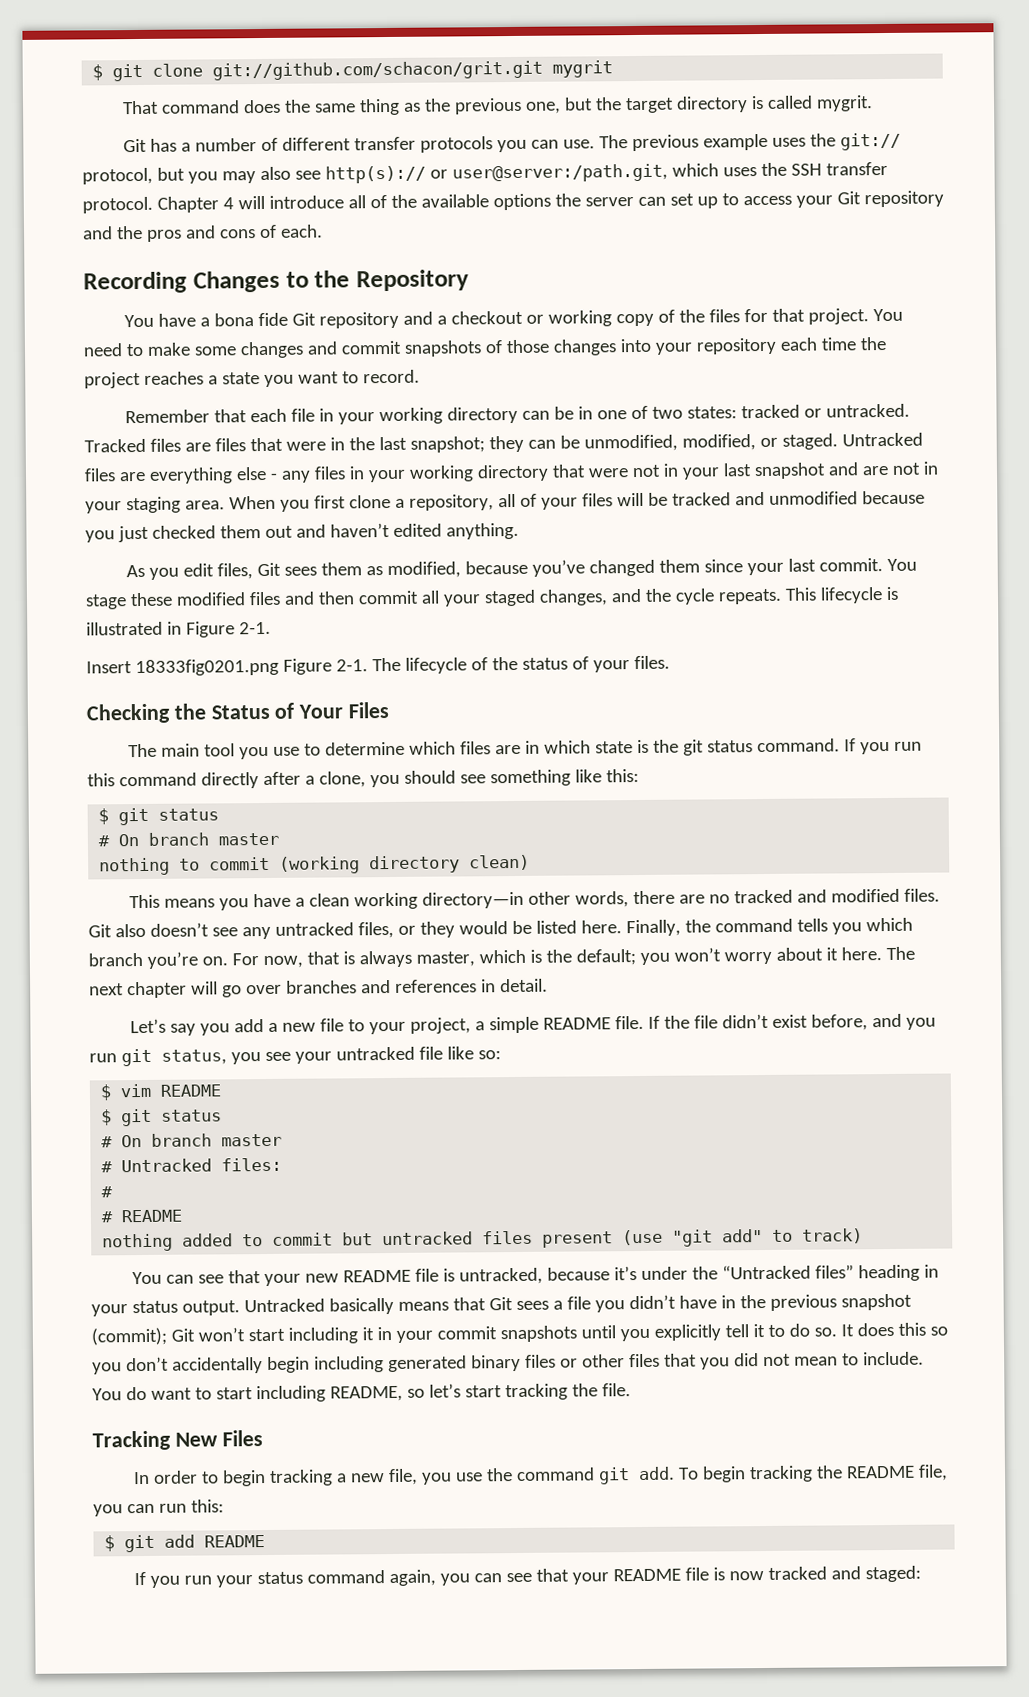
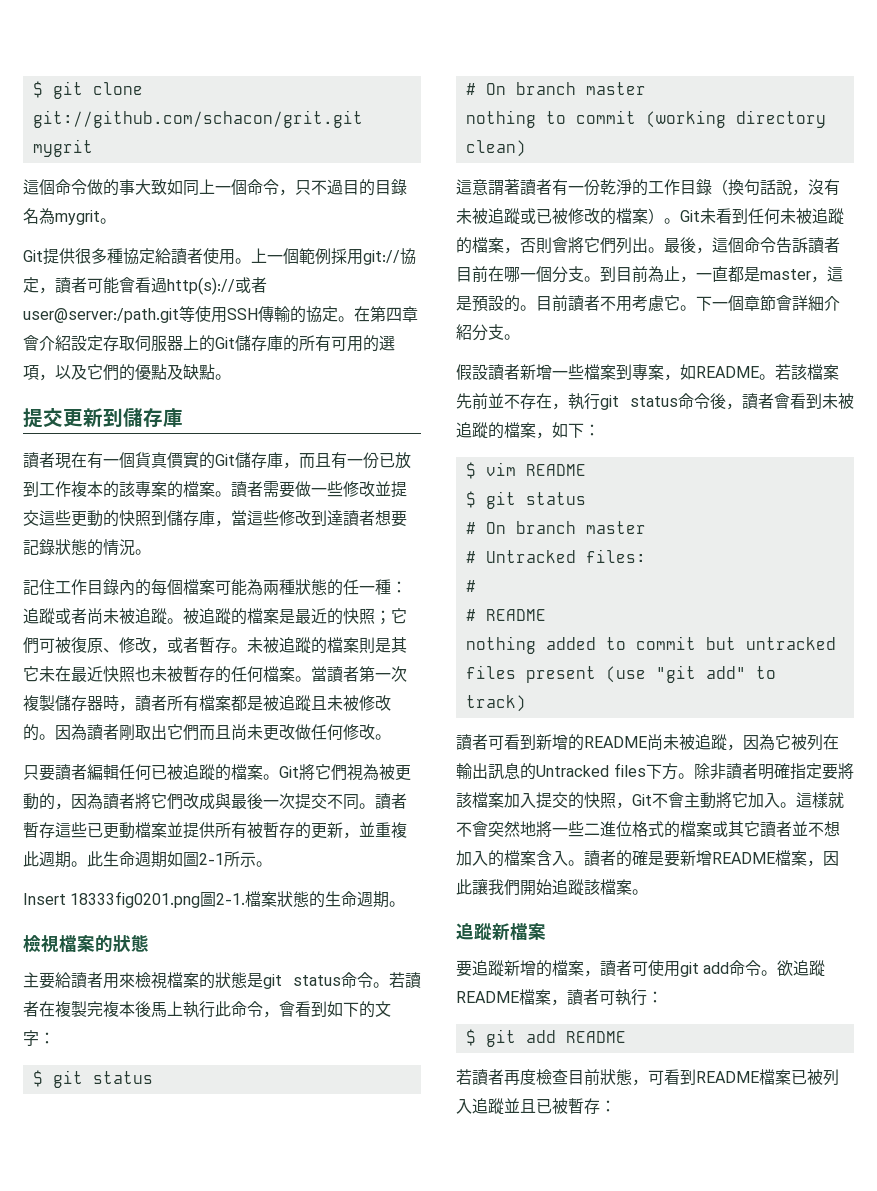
[121,95,873,116] [122,132,901,153] [82,161,888,185] [82,190,944,214] [82,224,323,242] [83,269,469,294] [123,308,903,329] [83,337,887,359] [84,369,420,389] [124,403,910,425] [84,432,923,453] [84,461,939,484] [85,490,925,514] [85,522,519,543] [125,558,917,580] [85,586,899,610] [86,621,271,638] [86,655,670,677] [86,701,390,724] [127,738,922,760] [87,769,639,789] That command does the same thing as the previous one, but the target directory is called mygrit. // Git has a number of different transfer protocols you can use. The previous example uses the git:// protocol, but you may also see http(s):// or user@server:/path.git, which uses the SSH transfer protocol. Chapter 4 will introduce all of the available options the server can set up to access your Git repository and the pros and cons of each. // Recording Changes to the Repository // You have a bona fide Git repository and a checkout or working copy of the files for that project. You need to make some changes and commit snapshots of those changes into your repository each time the project reaches a state you want to record. // Remember that each file in your working directory can be in one of two states: tracked or untracked. Tracked files are files that were in the last snapshot; they can be unmodified, modified, or staged. Untracked files are everything else - any files in your working directory that were not in your last snapshot and are not in your staging area. When you first clone a repository, all of your files will be tracked and unmodified because you just checked them out and haven’t edited anything. // As you edit files, Git sees them as modified, because you’ve changed them since your last commit. You stage these modified files and then commit all your staged changes, and the cycle repeats. This lifecycle is illustrated in Figure 2-1. // Insert 18333fig0201.png Figure 2-1. The lifecycle of the status of your files. // Checking the Status of Your Files // The main tool you use to determine which files are in which state is the git status command. If you run this command directly after a clone, you should see something like this: -> [23,179,407,196] [23,208,116,225] [23,248,416,265] [23,277,267,295] [23,306,418,323] [23,335,395,352] [23,364,231,381] [23,408,183,428] [23,452,411,469] [23,481,407,498] [23,510,407,527] [23,539,151,556] [23,579,407,596] [23,608,407,625] [23,637,407,654] [23,666,407,683] [23,695,391,712] [23,724,391,741] [23,764,411,781] [23,793,407,810] [23,822,407,839] [23,851,272,868] [23,891,406,908] [23,935,149,953] [23,972,421,989] [23,1001,391,1018] [23,1030,55,1046] 這個命令做的事大致如同上一個命令，只不過目的目錄名為mygrit。 // Git提供很多種協定給讀者使用。上一個範例採用git://協定，讀者可能會看過http(s)://或者user@server:/path.git等使用SSH傳輸的協定。在第四章會介紹設定存取伺服器上的Git儲存庫的所有可用的選項，以及它們的優點及缺點。 // 提交更新到儲存庫 // 讀者現在有一個貨真價實的Git儲存庫，而且有一份已放到工作複本的該專案的檔案。讀者需要做一些修改並提交這些更動的快照到儲存庫，當這些修改到達讀者想要記錄狀態的情況。 // 記住工作目錄內的每個檔案可能為兩種狀態的任一種：追蹤或者尚未被追蹤。被追蹤的檔案是最近的快照；它們可被復原、修改，或者暫存。未被追蹤的檔案則是其它未在最近快照也未被暫存的任何檔案。當讀者第一次複製儲存器時，讀者所有檔案都是被追蹤且未被修改的。因為讀者剛取出它們而且尚未更改做任何修改。 // 只要讀者編輯任何已被追蹤的檔案。Git將它們視為被更動的，因為讀者將它們改成與最後一次提交不同。讀者暫存這些已更動檔案並提供所有被暫存的更新，並重複此週期。此生命週期如圖2-1所示。 // Insert 18333fig0201.png圖2-1.檔案狀態的生命週期。 // 檢視檔案的狀態 // 主要給讀者用來檢視檔案的狀態是git status命令。若讀者在複製完複本後馬上執行此命令，會看到如下的文字：
[128,888,940,911] [88,917,913,940] [88,946,915,969] [89,978,548,999] [129,1013,936,1036] [89,1046,501,1067] This means you have a clean working directory—in other words, there are no tracked and modified files. Git also doesn’t see any untracked files, or they would be listed here. Finally, the command tells you which branch you’re on. For now, that is always master, which is the default; you won’t worry about it here. The next chapter will go over branches and references in detail. // Let’s say you add a new file to your project, a simple README file. If the file didn’t exist before, and you run git status, you see your untracked file like so: -> [456,179,840,196] [456,208,844,225] [456,237,840,254] [456,266,843,283] [456,295,840,312] [456,324,520,341] [456,364,839,381] [456,393,854,410] [456,422,600,439] 這意謂著讀者有一份乾淨的工作目錄（換句話說，沒有未被追蹤或已被修改的檔案）。Git未看到任何未被追蹤的檔案，否則會將它們列出。最後，這個命令告訴讀者目前在哪一個分支。到目前為止，一直都是master，這是預設的。目前讀者不用考慮它。下一個章節會詳細介紹分支。 // 假設讀者新增一些檔案到專案，如README。若該檔案先前並不存在，執行git status命令後，讀者會看到未被追蹤的檔案，如下：
[131,1264,939,1287] [91,1293,912,1317] [91,1322,948,1346] [92,1351,924,1375] [92,1383,631,1403] [92,1430,263,1451] [132,1464,948,1487] [93,1499,224,1517] [104,1534,266,1553] [133,1565,921,1588] You can see that your new README file is untracked, because it’s under the “Untracked files” heading in your status output. Untracked basically means that Git sees a file you didn’t have in the previous snapshot (commit); Git won’t start including it in your commit snapshots until you explicitly tell it to do so. It does this so you don’t accidentally begin including generated binary files or other files that you did not mean to include. You do want to start including README, so let’s start tracking the file. // Tracking New Files // In order to begin tracking a new file, you use the command git add. To begin tracking the README file, you can run this: // $ git add README // If you run your status command again, you can see that your README file is now tracked and staged: -> [456,734,839,751] [456,763,854,780] [456,792,844,809] [456,821,840,838] [456,850,839,867] [456,879,648,896] [456,923,546,941] [456,960,826,977] [456,989,663,1006] [465,1029,626,1047] [456,1069,839,1086] [456,1098,616,1114] 讀者可看到新增的README尚未被追蹤，因為它被列在輸出訊息的Untracked files下方。除非讀者明確指定要將該檔案加入提交的快照，Git不會主動將它加入。這樣就不會突然地將一些二進位格式的檔案或其它讀者並不想加入的檔案含入。讀者的確是要新增README檔案，因此讓我們開始追蹤該檔案。 // 追蹤新檔案 // 要追蹤新增的檔案，讀者可使用git add命令。欲追蹤README檔案，讀者可執行： // $ git add README // 若讀者再度檢查目前狀態，可看到README檔案已被列入追蹤並且已被暫存：

